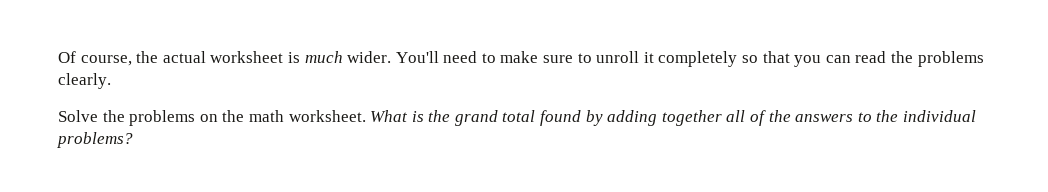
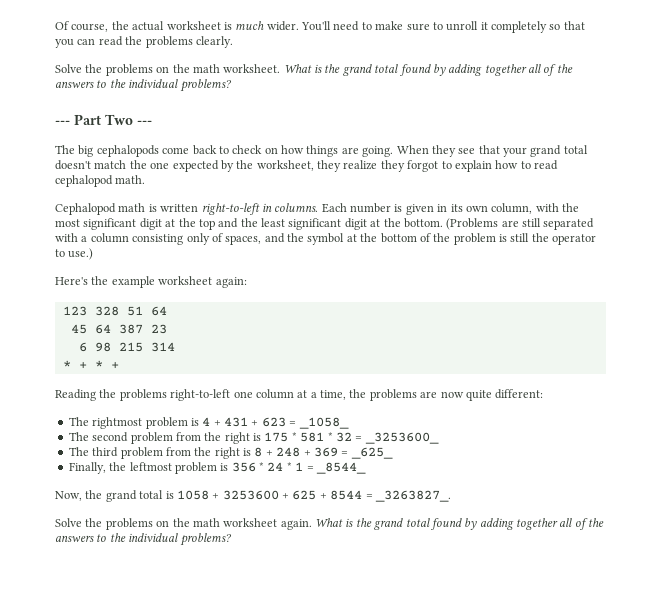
(133, 140) none -> [55,114,152,125] [55,145,588,157] [55,160,558,172] [55,175,146,187] [55,203,579,215] [55,218,595,230] [55,233,597,245] [55,248,94,260] [55,276,247,288] [62,306,167,316] [70,324,167,334] [78,342,175,352] [62,360,119,369] [55,389,544,401] [68,417,349,429] [68,432,439,444] [68,447,393,459] [68,462,366,474] [55,490,451,502] [55,518,605,530] [55,533,232,546] // --- Part Two --- // The big cephalopods come back to check on how things are going. When they see that your grand total doesn't match the one expected by the worksheet, they realize they forgot to explain how to read cephalopod math. // Cephalopod math is written right-to-left in columns. Each number is given in its own column, with the most significant digit at the top and the least significant digit at the bottom. (Problems are still separated with a column consisting only of spaces, and the symbol at the bottom of the problem is still the operator to use.) // Here's the example worksheet again: // 123 328 51 64 // 45 64 387 23 // 6 98 215 314 // * + * + // Reading the problems right-to-left one column at a time, the problems are now quite different: // The rightmost problem is 4 + 431 + 623 = _1058_ // The second problem from the right is 175 * 581 * 32 = _3253600_ // The third problem from the right is 8 + 248 + 369 = _625_ // Finally, the leftmost problem is 356 * 24 * 1 = _8544_ // Now, the grand total is 1058 + 3253600 + 625 + 8544 = _3263827_. // Solve the problems on the math worksheet again. What is the grand total found by adding together all of the answers to the individual problems?

